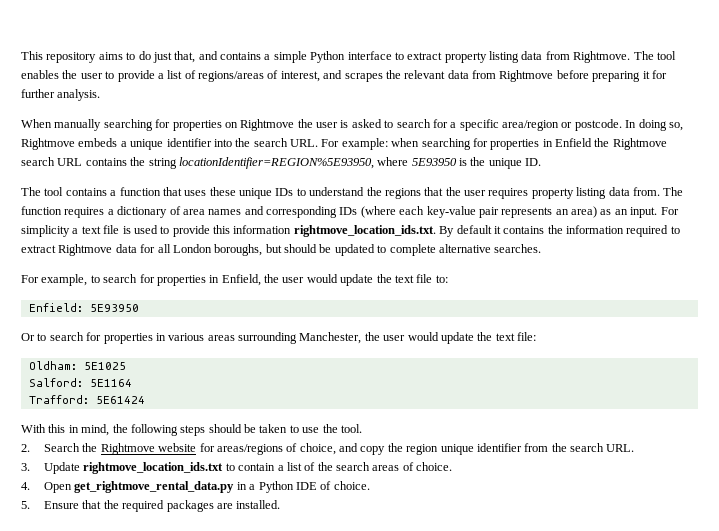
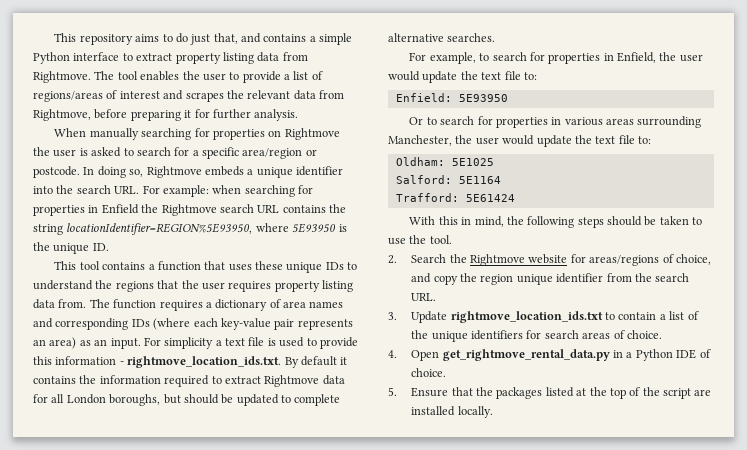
[280,71,320,82] interest, -> [119,91,160,99] interest
[499,70,554,82] Rightmove -> [33,109,91,121] Rightmove,
[21,187,41,196] The -> [54,261,77,270] This
(292, 229) none -> [119,361,124,365] -
[517,332,536,341] file: -> [618,135,651,144] file to:
(333, 466) none -> [431,330,542,342] unique identifiers for
[122,500,281,512] required packages are installed. -> [496,387,712,399] [411,406,493,418] packages listed at the top of the script are installed locally.

